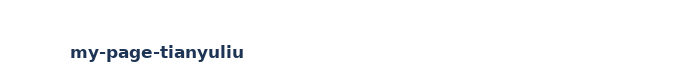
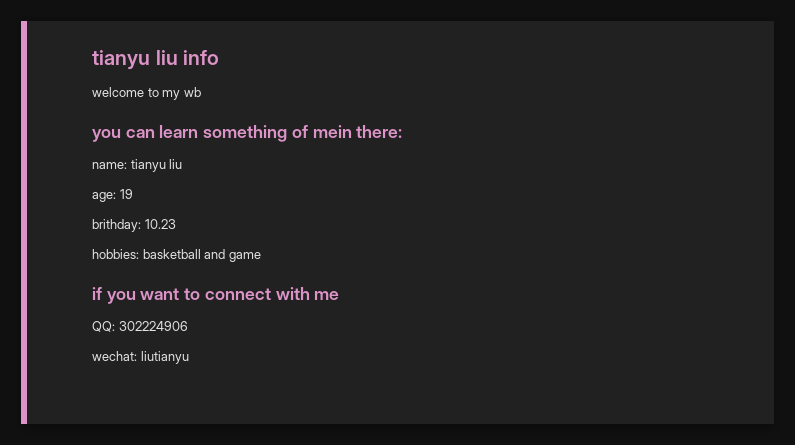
[70,45,244,62] my-page-tianyuliu -> [92,50,220,70] [92,87,201,100] [92,125,403,142] [92,159,183,172] [92,189,133,202] [92,219,176,232] [92,249,261,262] [92,287,340,304] [92,321,188,332] [92,351,189,364] tianyu liu info // welcome to my wb // you can learn something of mein there: // name: tianyu liu // age: 19 // brithday: 10.23 // hobbies: basketball and game // if you want to connect with me // QQ: 302224906 // wechat: liutianyu

